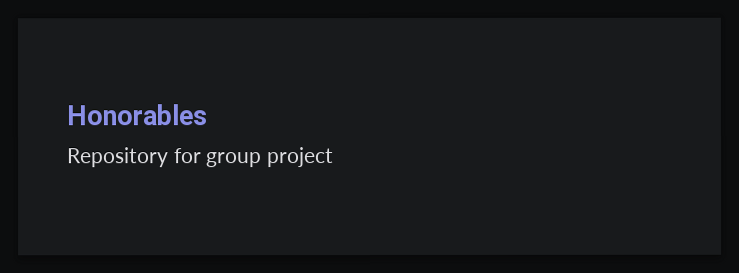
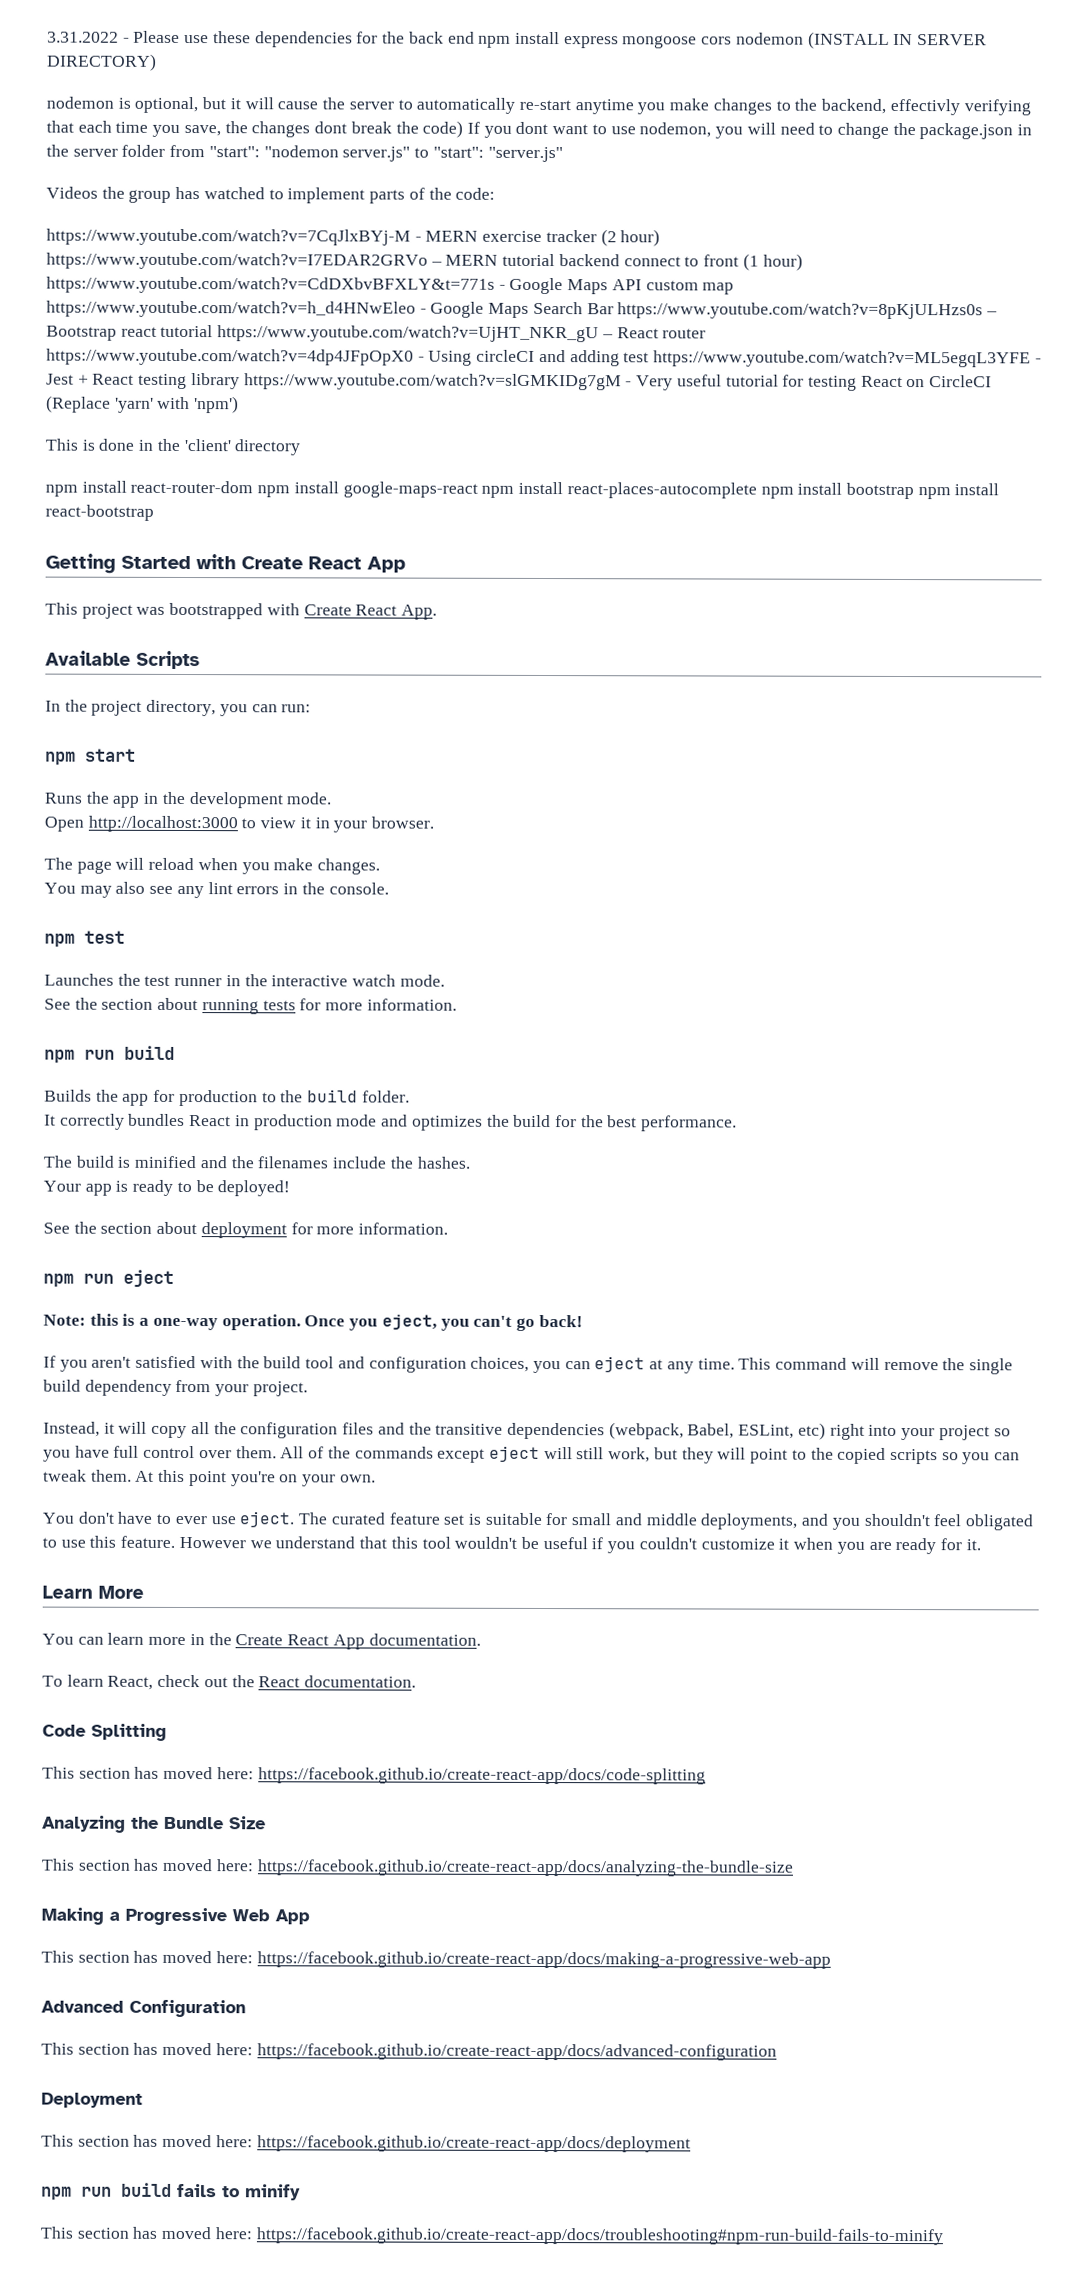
[66,104,207,126] [67,147,335,168] Honorables // Repository for group project -> [47,30,988,49] [47,53,157,71] [46,96,1031,116] [46,120,1033,140] [46,144,563,163] [46,186,496,204] [46,228,661,247] [46,252,803,271] [46,276,735,295] [46,300,998,320] [46,324,707,343] [46,348,1042,368] [46,373,993,391] [46,395,240,414] [45,438,301,456] [45,480,1000,500] [45,504,154,521] [45,553,406,574] [45,602,438,620] [45,650,200,670] [45,699,312,717] [45,748,136,765] [44,791,332,809] [44,815,435,833] [44,857,381,875] [44,881,389,899] [44,930,125,947] [44,973,445,987] [44,997,457,1015] [44,1045,175,1063] [44,1089,410,1107] [44,1113,738,1132] [43,1155,470,1169] [43,1179,291,1197] [43,1221,449,1239] [43,1269,174,1287] [43,1313,583,1331] [43,1355,1013,1375] [43,1379,308,1397] [43,1421,1011,1441] [43,1445,1021,1465] [43,1469,376,1487] [42,1511,1033,1531] [42,1535,981,1555] [42,1585,144,1599] [42,1632,481,1650] [42,1674,417,1690] [42,1723,167,1741] [42,1766,706,1785] [42,1815,266,1833] [41,1858,794,1877] [41,1907,310,1926] [41,1950,831,1969] [41,1999,246,2018] [41,2042,777,2061] [41,2092,143,2108] [41,2134,691,2153] [41,2182,301,2201] [40,2226,943,2246] 3.31.2022 - Please use these dependencies for the back end npm install express mongoose cors nodemon (INSTALL IN SERVER DIRECTORY) // nodemon is optional, but it will cause the server to automatically re-start anytime you make changes to the backend, effectivly verifying that each time you save, the changes dont break the code) If you dont want to use nodemon, you will need to change the package.json in the server folder from "start": "nodemon server.js" to "start": "server.js" // Videos the group has watched to implement parts of the code: // https://www.youtube.com/watch?v=7CqJlxBYj-M - MERN exercise tracker (2 hour) https://www.youtube.com/watch?v=I7EDAR2GRVo – MERN tutorial backend connect to front (1 hour) https://www.youtube.com/watch?v=CdDXbvBFXLY&t=771s - Google Maps API custom map https://www.youtube.com/watch?v=h_d4HNwEleo - Google Maps Search Bar https://www.youtube.com/watch?v=8pKjULHzs0s – Bootstrap react tutorial https://www.youtube.com/watch?v=UjHT_NKR_gU – React router https://www.youtube.com/watch?v=4dp4JFpOpX0 - Using circleCI and adding test https://www.youtube.com/watch?v=ML5egqL3YFE - Jest + React testing library https://www.youtube.com/watch?v=slGMKIDg7gM - Very useful tutorial for testing React on CircleCI (Replace 'yarn' with 'npm') // This is done in the 'client' directory // npm install react-router-dom npm install google-maps-react npm install react-places-autocomplete npm install bootstrap npm install react-bootstrap // Getting Started with Create React App // This project was bootstrapped with Create React App. // Available Scripts // In the project directory, you can run: // npm start // Runs the app in the development mode. // Open http://localhost:3000 to view it in your browser. // The page will reload when you make changes. // You may also see any lint errors in the console. // npm test // Launches the test runner in the interactive watch mode. // See the section about running tests for more information. // npm run build // Builds the app for production to the build folder. // It correctly bundles React in production mode and optimizes the build for the best performance. // The build is minified and the filenames include the hashes. // Your app is ready to be deployed! // See the section about deployment for more information. // npm run eject // Note: this is a one-way operation. Once you eject, you can't go back! // If you aren't satisfied with the build tool and configuration choices, you can eject at any time. This command will remove the single build dependency from your project. // Instead, it will copy all the configuration files and the transitive dependencies (webpack, Babel, ESLint, etc) right into your project so you have full control over them. All of the commands except eject will still work, but they will point to the copied scripts so you can tweak them. At this point you're on your own. // You don't have to ever use eject. The curated feature set is suitable for small and middle deployments, and you shouldn't feel obligated to use this feature. However we understand that this tool wouldn't be useful if you couldn't customize it when you are ready for it. // Learn More // You can learn more in the Create React App documentation. // To learn React, check out the React documentation. // Code Splitting // This section has moved here: https://facebook.github.io/create-react-app/docs/code-splitting // Analyzing the Bundle Size // This section has moved here: https://facebook.github.io/create-react-app/docs/analyzing-the-bundle-size // Making a Progressive Web App // This section has moved here: https://facebook.github.io/create-react-app/docs/making-a-progressive-web-app // Advanced Configuration // This section has moved here: https://facebook.github.io/create-react-app/docs/advanced-configuration // Deployment // This section has moved here: https://facebook.github.io/create-react-app/docs/deployment // npm run build fails to minify // This section has moved here: https://facebook.github.io/create-react-app/docs/troubleshooting#npm-run-build-fails-to-minify

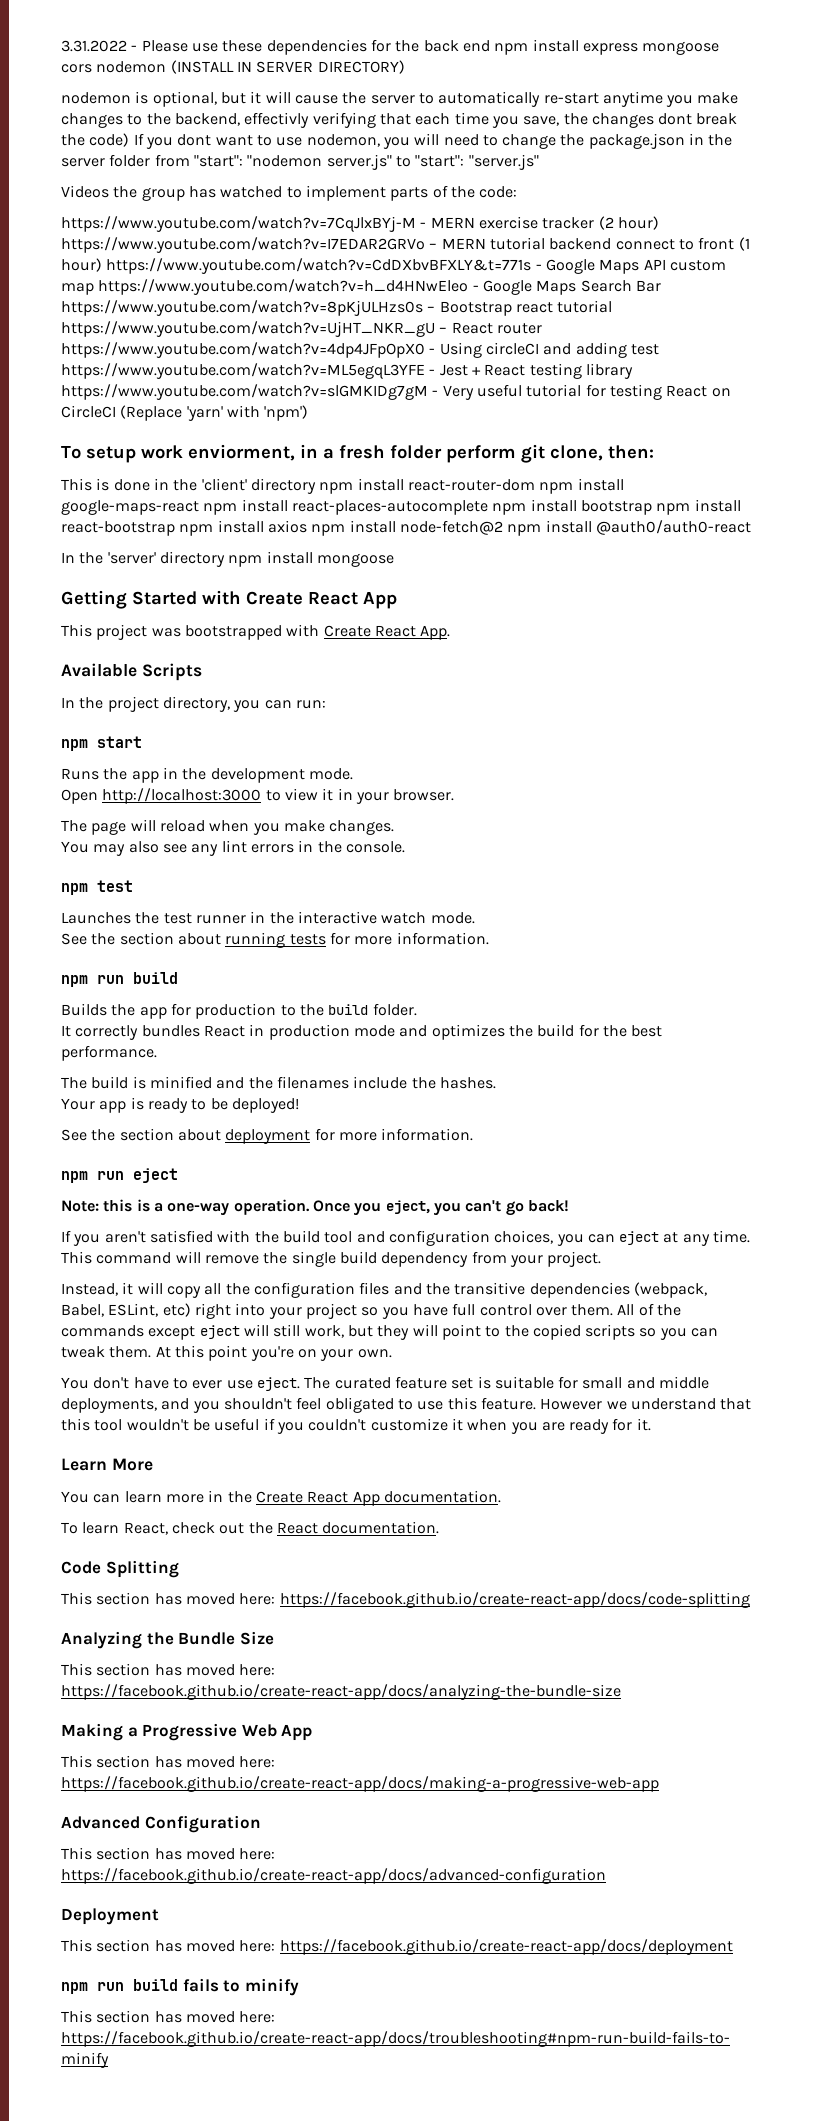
(240, 405) none -> [61,444,654,463] // To setup work enviorment, in a fresh folder perform git clone, then:
(301, 447) // -> (316, 486) none
(154, 512) none -> [179,520,751,536] [61,551,394,567] npm install axios npm install node-fetch@2 npm install @auth0/auth0-react // In the 'server' directory npm install mongoose

